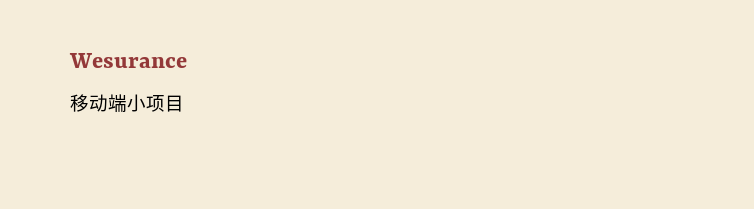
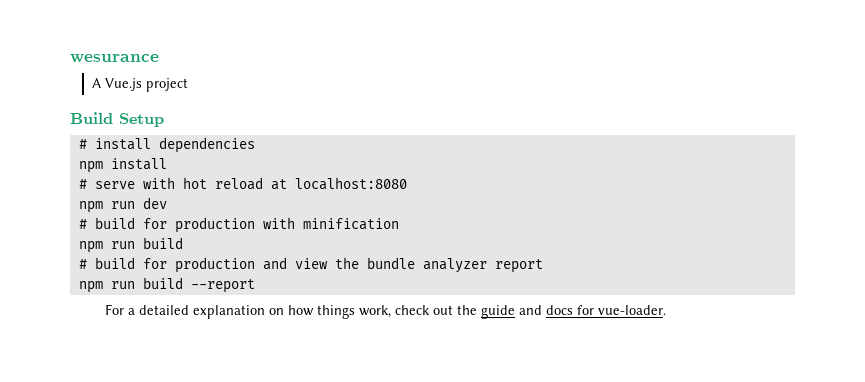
[69,53,187,68] [70,94,184,113] Wesurance // 移动端小项目 -> [70,54,159,63] [91,78,188,92] [70,112,164,127] [78,137,255,153] [78,158,167,173] [78,177,407,190] [78,197,167,213] [78,217,399,233] [78,237,183,253] [78,257,543,273] [78,277,255,293] [104,304,666,319] wesurance // A Vue.js project // Build Setup // # install dependencies // npm install // # serve with hot reload at localhost:8080 // npm run dev // # build for production with minification // npm run build // # build for production and view the bundle analyzer report // npm run build --report // For a detailed explanation on how things work, check out the guide and docs for vue-loader.

